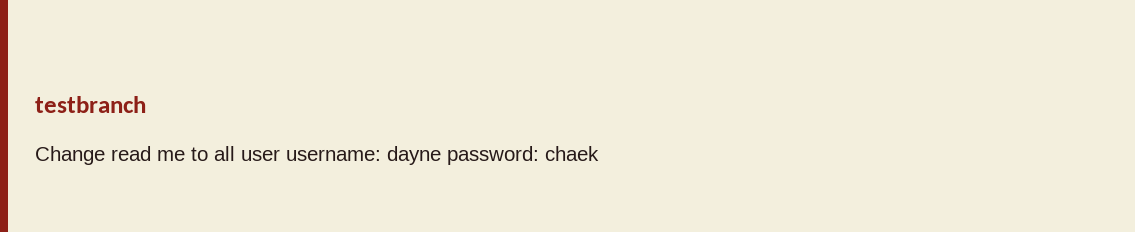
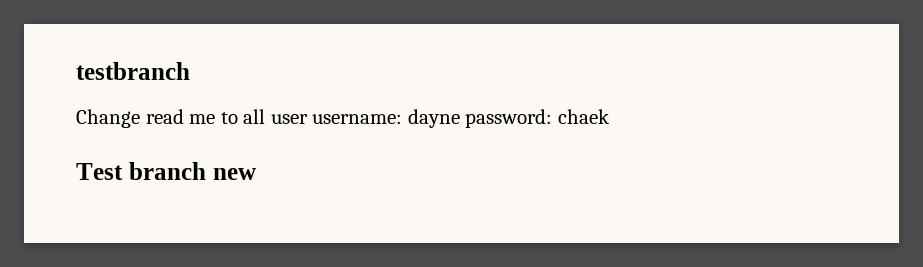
(599, 153) none -> [76,162,256,180] // Test branch new

